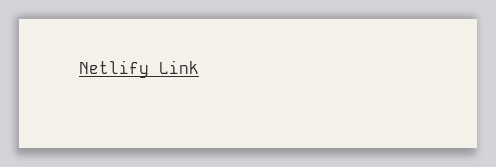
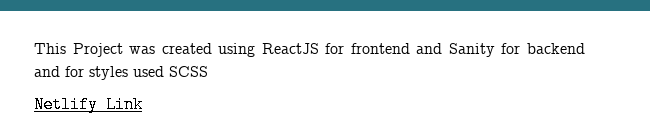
(79, 69) none -> [34,43,585,57] [34,66,208,80] This Project was created using ReactJS for frontend and Sanity for backend and for styles used SCSS //

